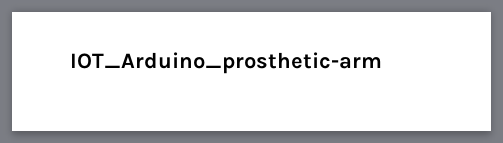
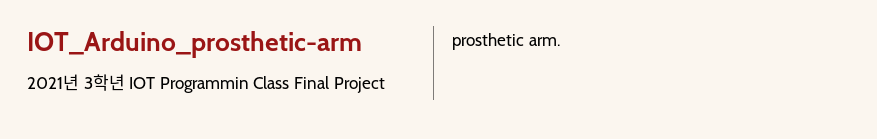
(382, 63) none -> [27,74,385,93] [452,33,560,50] // 2021년 3학년 IOT Programmin Class Final Project prosthetic arm.

